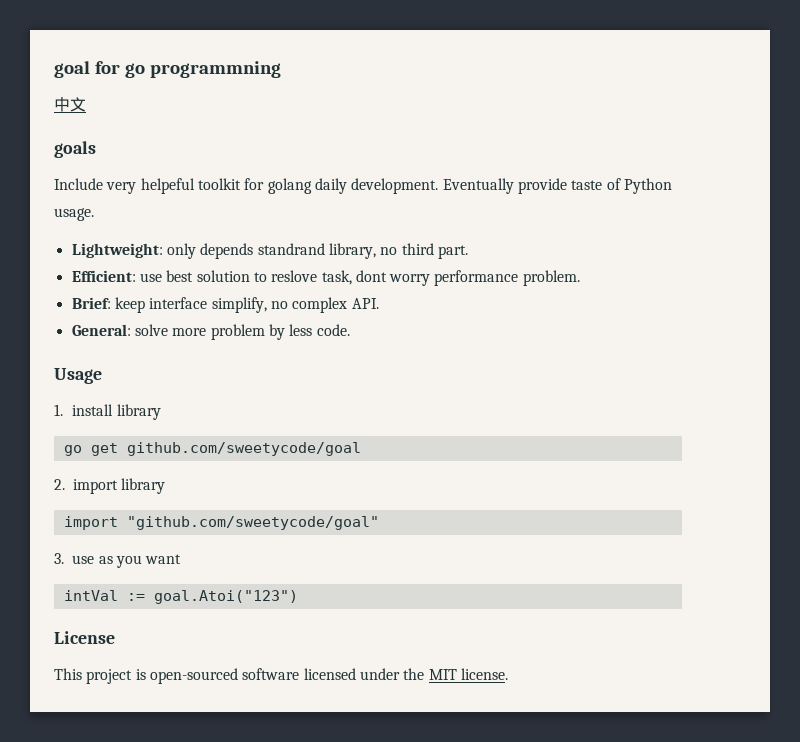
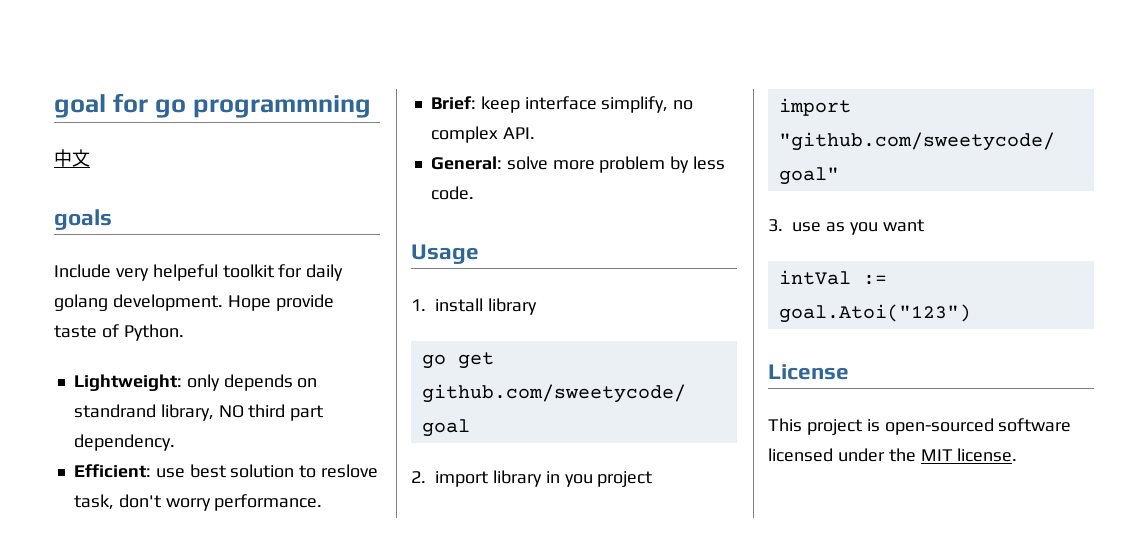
[267,178,514,194] golang daily development. Eventually -> [306,264,344,281] [54,294,271,311] daily golang development. Hope
[623,178,672,194] [54,208,94,221] Python usage. -> [123,324,184,341] Python.
(254, 251) none -> [297,378,318,388] on
[380,243,468,259] no third part. -> [218,404,324,421] [73,434,175,451] NO third part dependency.
[355,270,580,286] dont worry performance problem. -> [118,494,323,511] don't worry performance.
(166, 486) none -> [545,471,653,487] in you project

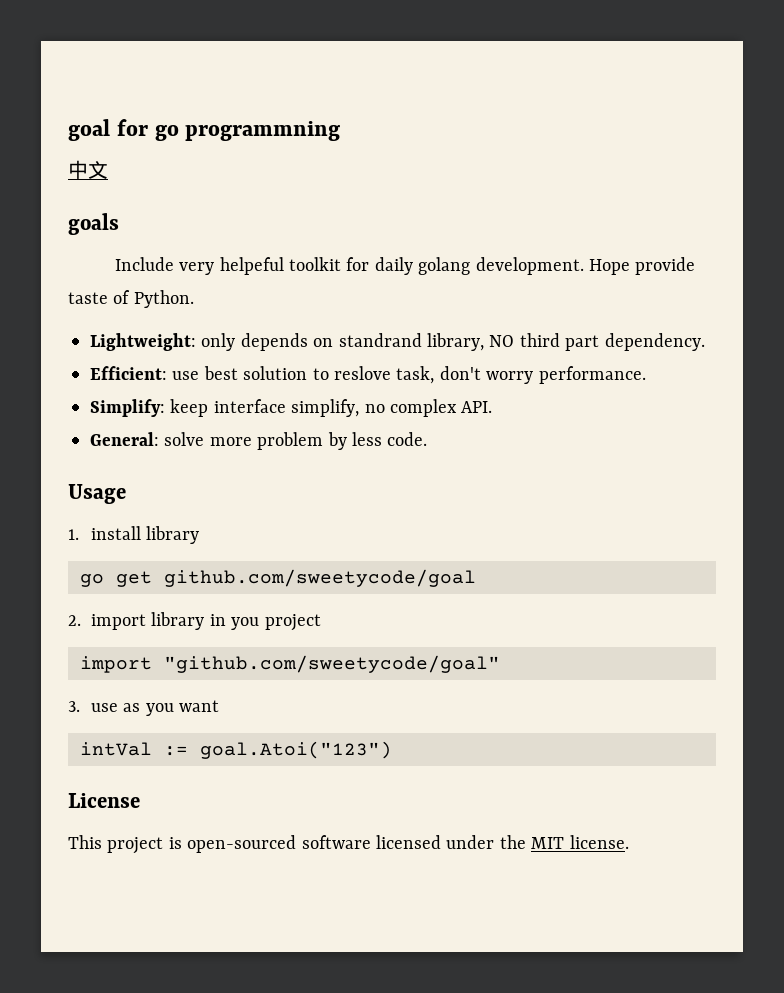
[430,96,476,110] Brief: -> [90,399,165,417] Simplify:

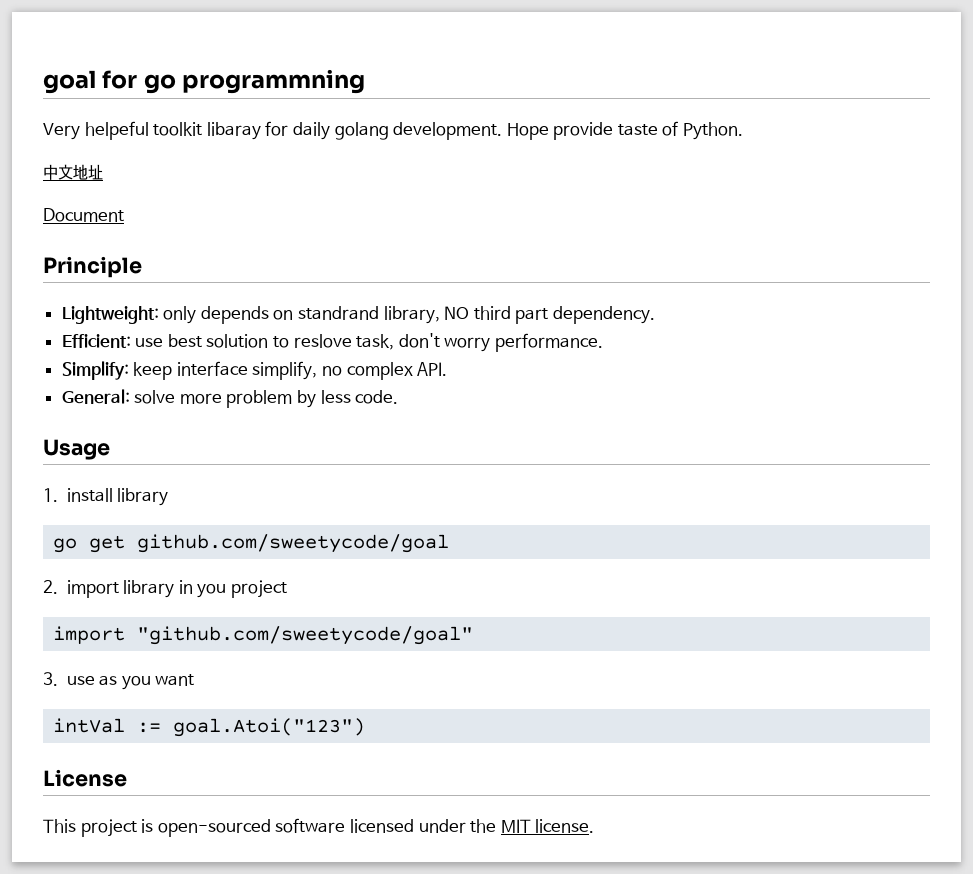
[68,160,108,179] [68,213,119,235] [114,257,215,275] 中文 // goals // Include very -> [43,123,80,140] Very
(342, 264) none -> [206,122,261,140] libaray
(194, 299) none -> [43,164,103,180] [43,208,124,222] [43,256,142,278] // 中文地址 // Document // Principle

